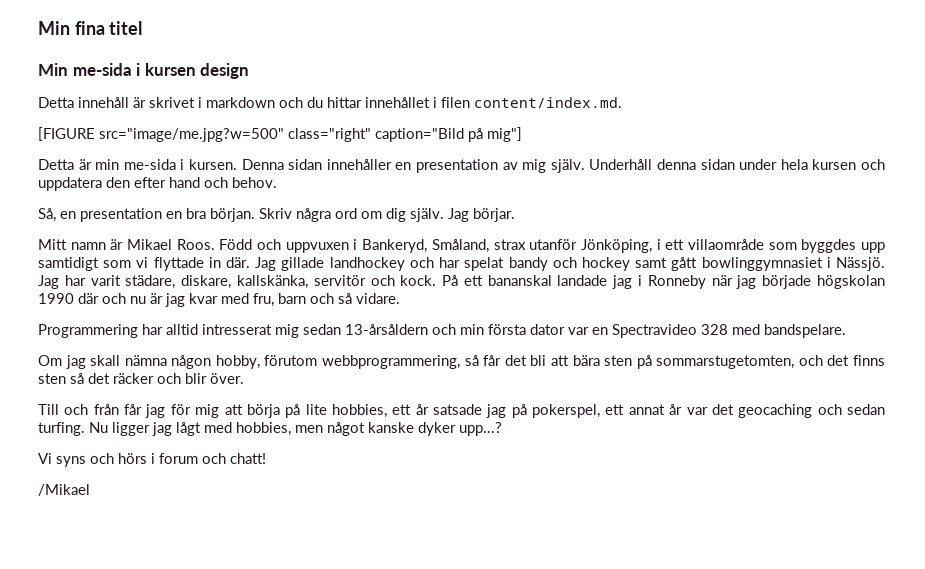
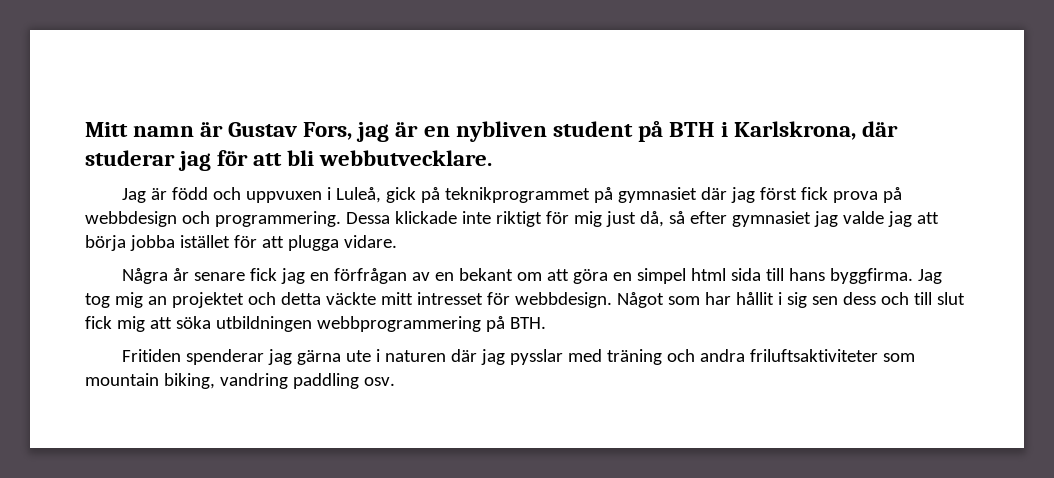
[38,21,143,35] [38,63,250,79] [38,97,622,108] [38,127,522,142] [38,159,886,173] [38,177,277,191] [38,208,515,222] [38,239,886,253] [38,257,886,271] [38,275,885,289] [38,293,400,307] [38,324,846,338] [38,355,885,369] [38,373,244,384] [38,404,886,418] [38,422,502,436] [38,453,266,467] [38,484,90,496] Min fina titel // Min me-sida i kursen design // Detta innehåll är skrivet i markdown och du hittar innehållet i filen content/index.md. // [FIGURE src="image/me.jpg?w=500" class="right" caption="Bild på mig"] // Detta är min me-sida i kursen. Denna sidan innehåller en presentation av mig själv. Underhåll denna sidan under hela kursen och uppdatera den efter hand och behov. // Så, en presentation en bra början. Skriv några ord om dig själv. Jag börjar. // Mitt namn är Mikael Roos. Född och uppvuxen i Bankeryd, Småland, strax utanför Jönköping, i ett villaområde som byggdes upp samtidigt som vi flyttade in där. Jag gillade landhockey och har spelat bandy och hockey samt gått bowlinggymnasiet i Nässjö. Jag har varit städare, diskare, kallskänka, servitör och kock. På ett bananskal landade jag i Ronneby när jag började högskolan 1990 där och nu är jag kvar med fru, barn och så vidare. // Programmering har alltid intresserat mig sedan 13-årsåldern och min första dator var en Spectravideo 328 med bandspelare. // Om jag skall nämna någon hobby, förutom webbprogrammering, så får det bli att bära sten på sommarstugetomten, och det finns sten så det räcker och blir över. // Till och från får jag för mig att börja på lite hobbies, ett år satsade jag på pokerspel, ett annat år var det geocaching och sedan turfing. Nu ligger jag lågt med hobbies, men något kanske dyker upp...? // Vi syns och hörs i forum och chatt! // /Mikael -> [85,120,899,142] [85,150,493,171] [122,187,903,203] [85,211,939,227] [85,235,397,251] [122,268,943,284] [85,292,965,308] [85,316,546,332] [122,349,916,365] [85,373,395,389] Mitt namn är Gustav Fors, jag är en nybliven student på BTH i Karlskrona, där studerar jag för att bli webbutvecklare. // Jag är född och uppvuxen i Luleå, gick på teknikprogrammet på gymnasiet där jag först fick prova på webbdesign och programmering. Dessa klickade inte riktigt för mig just då, så efter gymnasiet jag valde jag att börja jobba istället för att plugga vidare. // Några år senare fick jag en förfrågan av en bekant om att göra en simpel html sida till hans byggfirma. Jag tog mig an projektet och detta väckte mitt intresset för webbdesign. Något som har hållit i sig sen dess och till slut fick mig att söka utbildningen webbprogrammering på BTH. // Fritiden spenderar jag gärna ute i naturen där jag pysslar med träning och andra friluftsaktiviteter som mountain biking, vandring paddling osv.

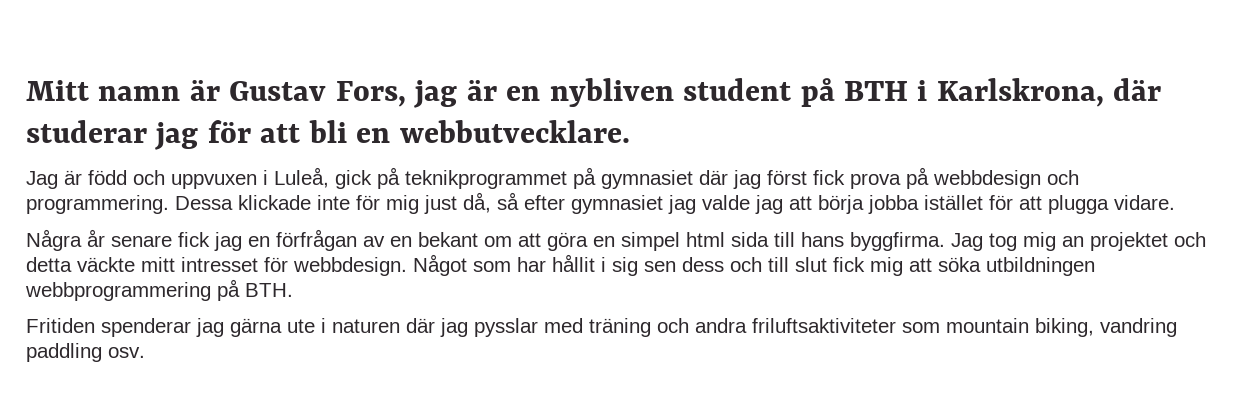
(315, 158) none -> [356,128,391,143] en
[495,211,542,227] riktigt -> (350, 202) none

